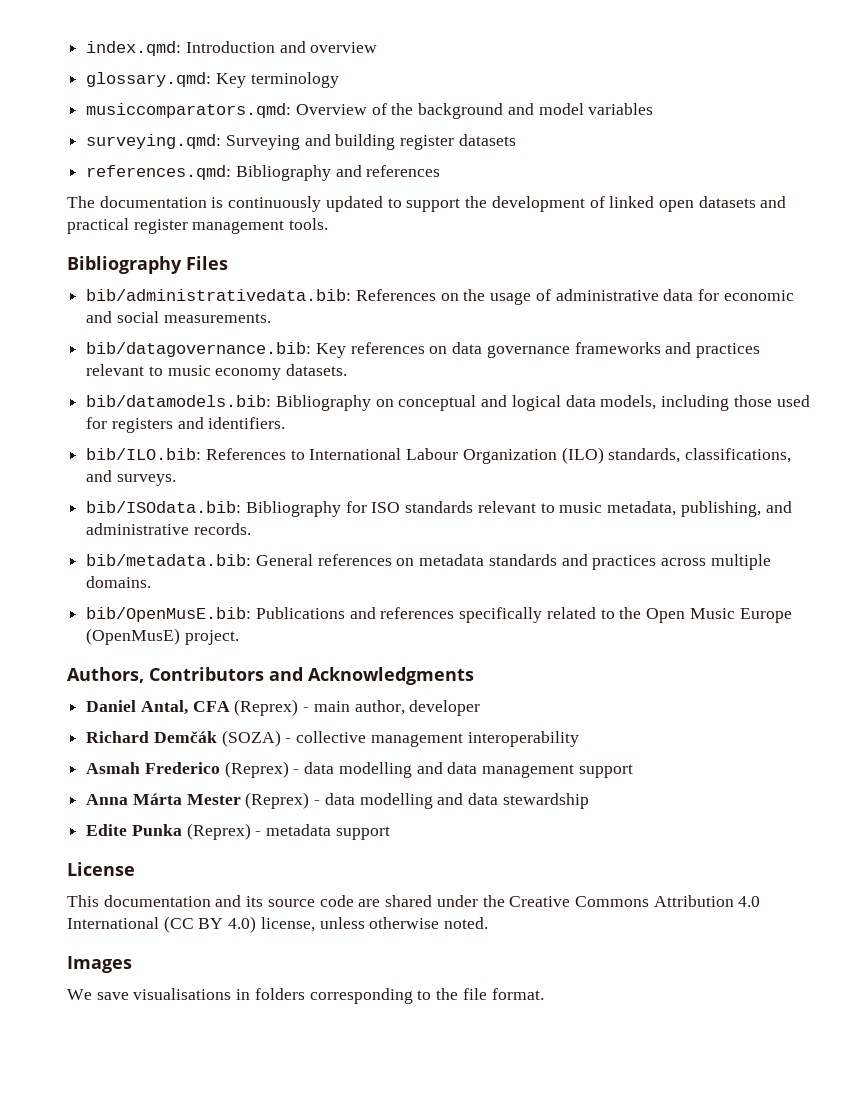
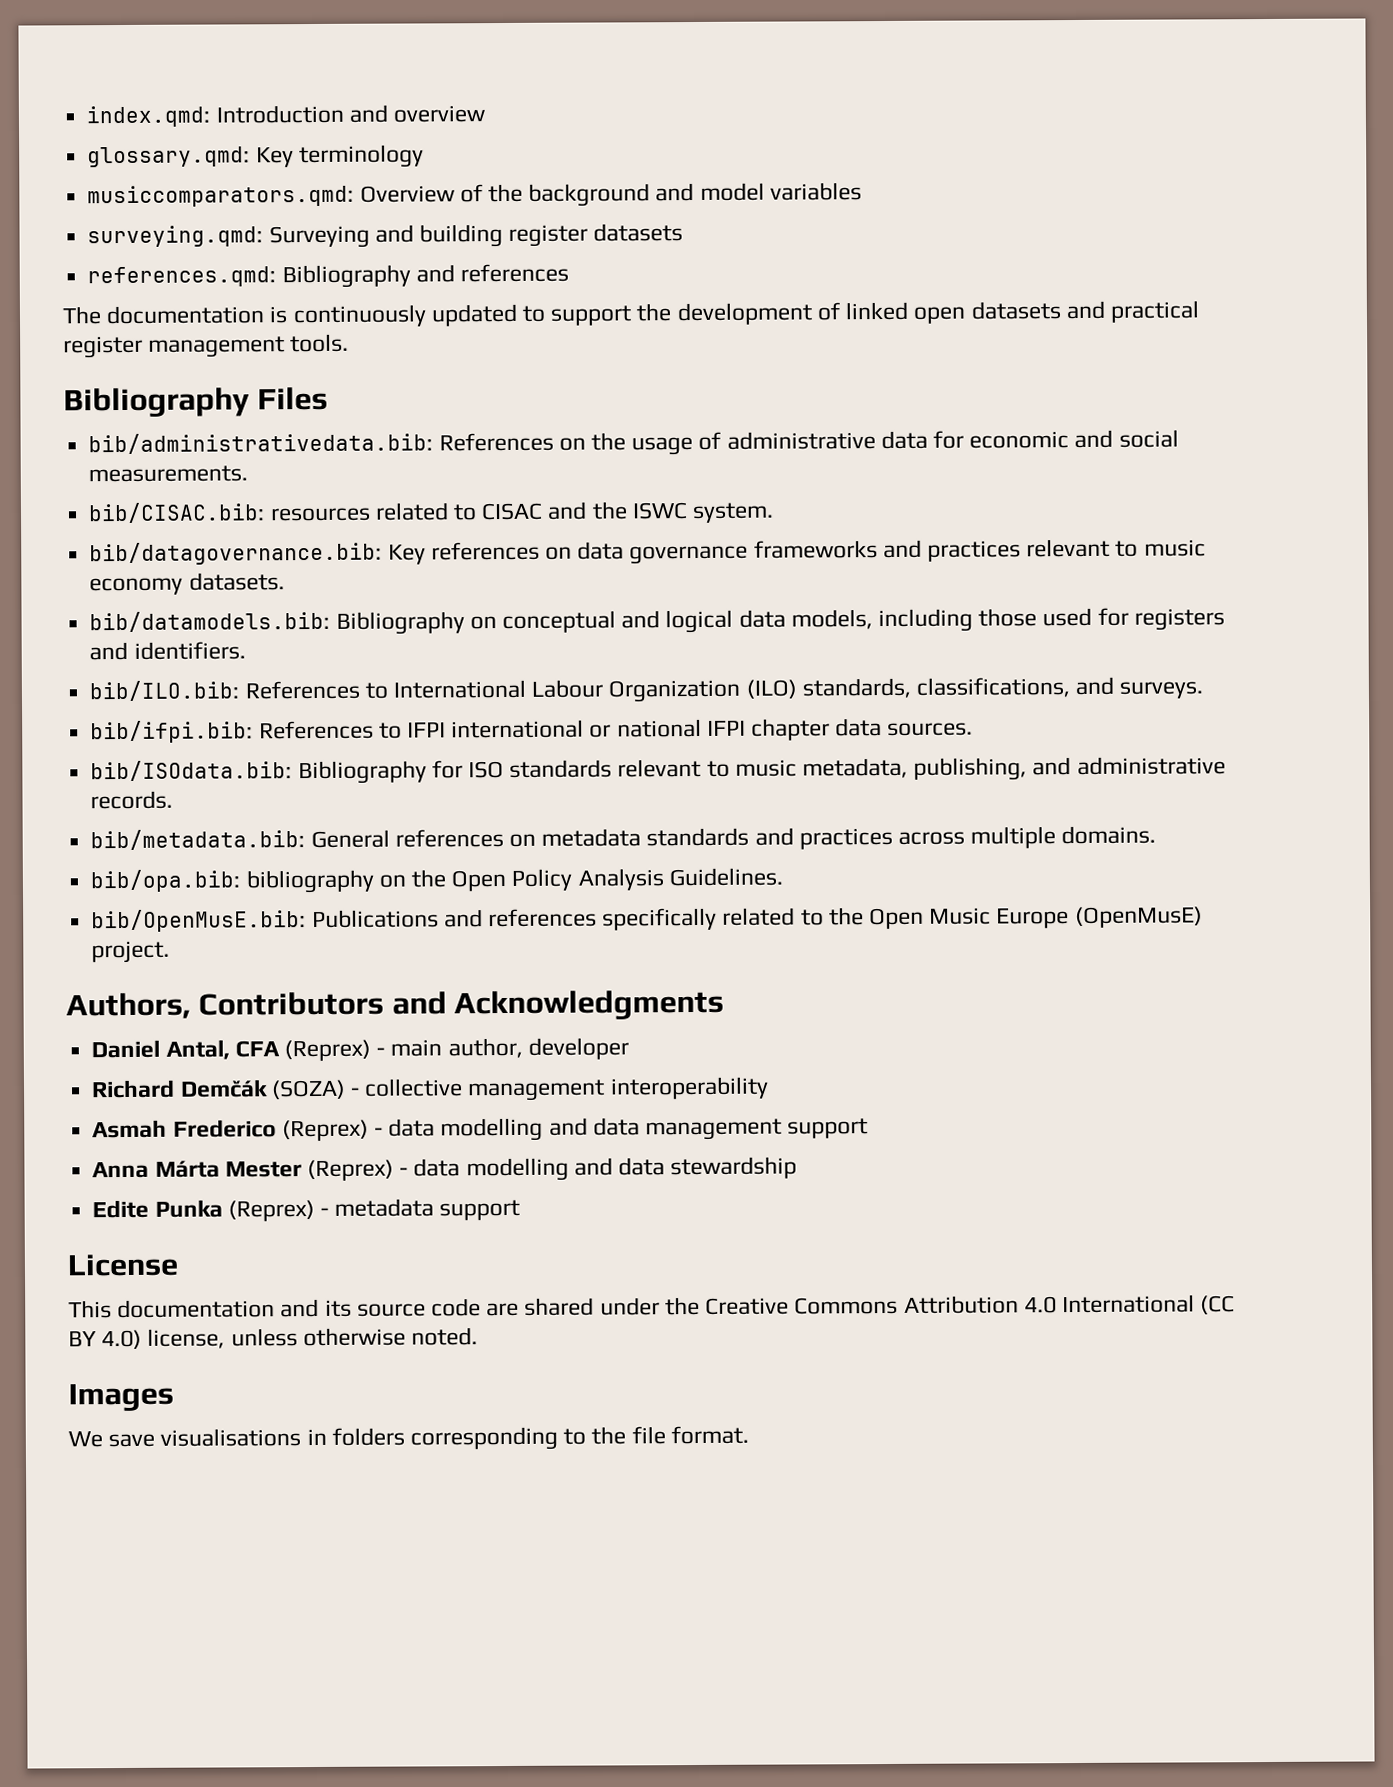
(271, 318) none -> [88,501,774,524] // bib/CISAC.bib: resources related to CISAC and the ISWC system.
(176, 480) none -> [90,718,974,744] // bib/ifpi.bib: References to IFPI international or national IFPI chapter data sources.
(152, 582) none -> [90,867,783,894] // bib/opa.bib: bibliography on the Open Policy Analysis Guidelines.

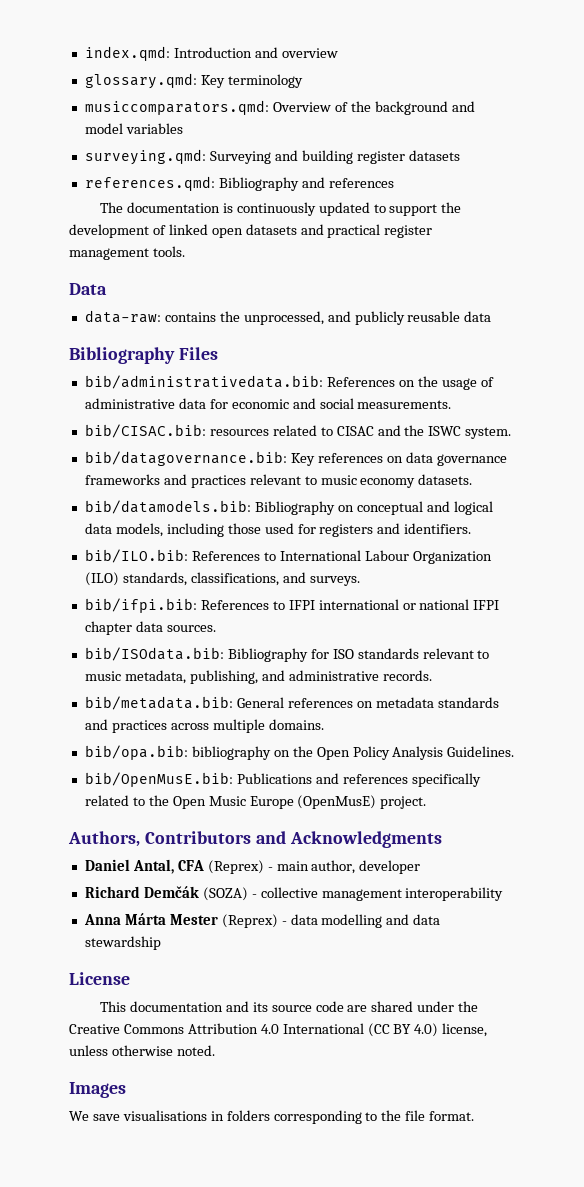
(350, 343) none -> [69,283,107,295] [84,310,492,325] // Data // data-raw: contains the unprocessed, and publicly reusable data
[92,1117,869,1142] // Asmah Frederico (Reprex) - data modelling and data management support -> (504, 894) none
[92,1198,521,1222] // Edite Punka (Reprex) - metadata support -> (161, 943) none

